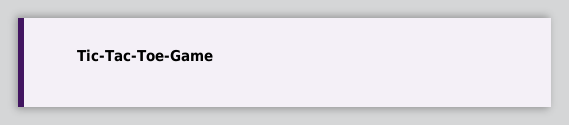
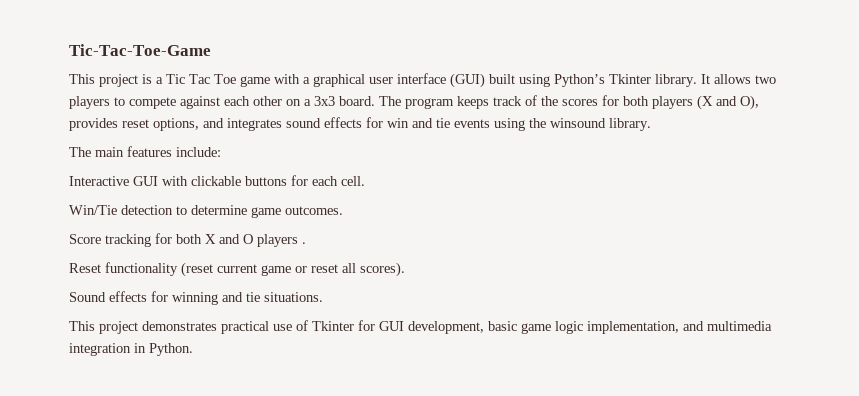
(213, 55) none -> [69,73,776,88] [69,95,759,110] [69,117,651,131] [69,146,221,157] [69,175,365,186] [69,205,343,218] [69,233,306,247] [69,262,405,277] [69,291,323,305] [69,320,772,334] [69,343,193,356] // This project is a Tic Tac Toe game with a graphical user interface (GUI) built using Python’s Tkinter library. It allows two players to compete against each other on a 3x3 board. The program keeps track of the scores for both players (X and O), provides reset options, and integrates sound effects for win and tie events using the winsound library. // The main features include: // Interactive GUI with clickable buttons for each cell. // Win/Tie detection to determine game outcomes. // Score tracking for both X and O players . // Reset functionality (reset current game or reset all scores). // Sound effects for winning and tie situations. // This project demonstrates practical use of Tkinter for GUI development, basic game logic implementation, and multimedia integration in Python.

